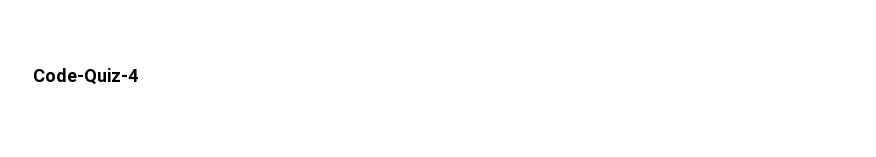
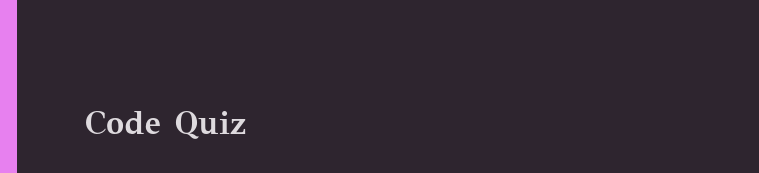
[33,68,138,85] Code-Quiz-4 -> [85,110,246,140] Code Quiz

